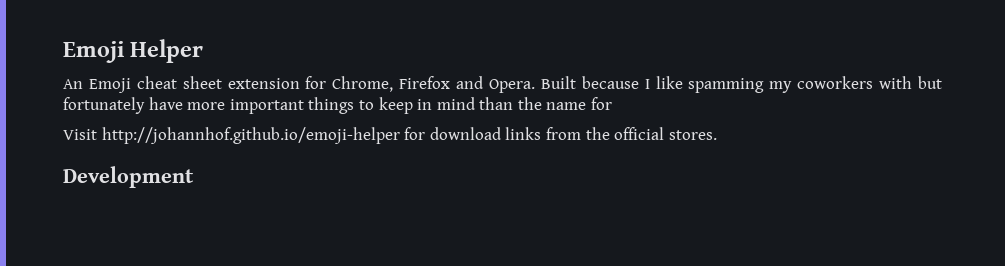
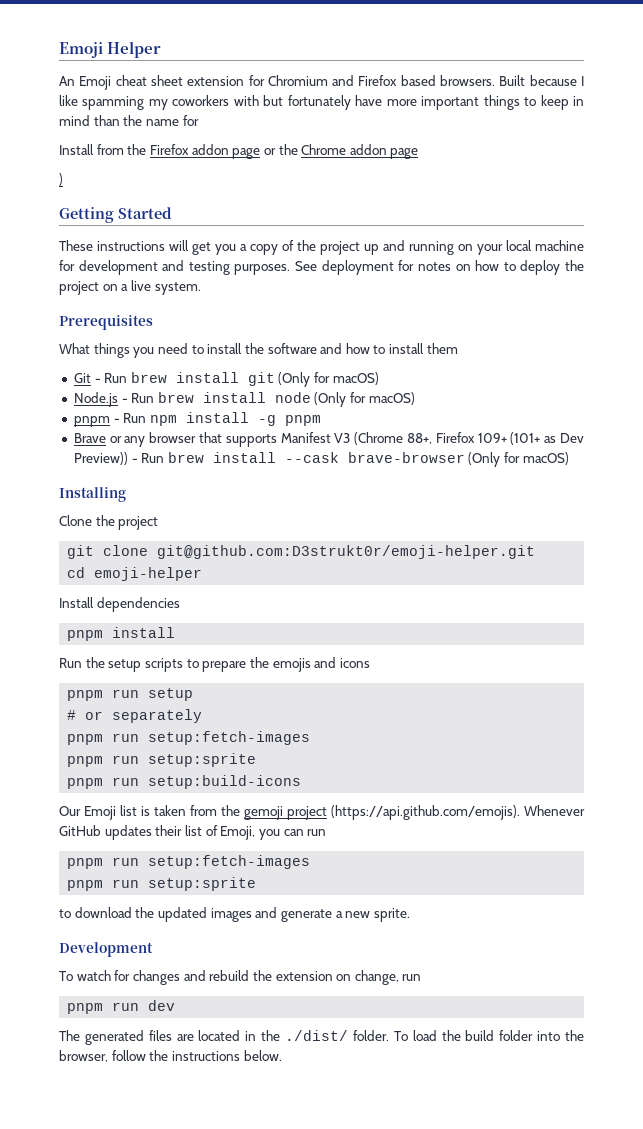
[332,76,536,93] Chrome, Firefox and Opera. -> [267,75,496,86] Chromium and Firefox based browsers.
[63,127,717,144] [63,166,194,188] Visit http://johannhof.github.io/emoji-helper for download links from the official stores. // Development -> [59,144,419,159] [59,173,63,186] [59,207,172,223] [59,240,584,255] [59,260,585,275] [59,280,201,295] [59,315,153,330] [59,343,458,358] [73,372,379,387] [73,392,415,407] [73,412,321,427] [73,432,584,447] [73,452,569,467] [59,487,126,502] [59,515,159,530] [67,545,536,559] [67,567,203,581] [59,597,180,612] [67,627,176,641] [59,657,370,672] [67,688,194,701] [67,709,203,723] [67,731,311,745] [67,753,257,767] [67,775,302,789] [59,805,585,820] [59,825,327,840] [67,855,311,869] [67,877,257,891] [59,907,410,922] [59,942,153,957] [59,970,422,985] [67,1000,176,1014] [59,1030,584,1045] [59,1050,282,1062] Install from the Firefox addon page or the Chrome addon page // ) // Getting Started // These instructions will get you a copy of the project up and running on your local machine for development and testing purposes. See deployment for notes on how to deploy the project on a live system. // Prerequisites // What things you need to install the software and how to install them // Git - Run brew install git (Only for macOS) // Node.js - Run brew install node (Only for macOS) // pnpm - Run npm install -g pnpm // Brave or any browser that supports Manifest V3 (Chrome 88+, Firefox 109+ (101+ as Dev Preview)) - Run brew install --cask brave-browser (Only for macOS) // Installing // Clone the project // git clone git@github.com:D3strukt0r/emoji-helper.git // cd emoji-helper // Install dependencies // pnpm install // Run the setup scripts to prepare the emojis and icons // pnpm run setup // # or separately // pnpm run setup:fetch-images // pnpm run setup:sprite // pnpm run setup:build-icons // Our Emoji list is taken from the gemoji project (https://api.github.com/emojis). Whenever GitHub updates their list of Emoji, you can run // pnpm run setup:fetch-images // pnpm run setup:sprite // to download the updated images and generate a new sprite. // Development // To watch for changes and rebuild the extension on change, run // pnpm run dev // The generated files are located in the ./dist/ folder. To load the build folder into the browser, follow the instructions below.

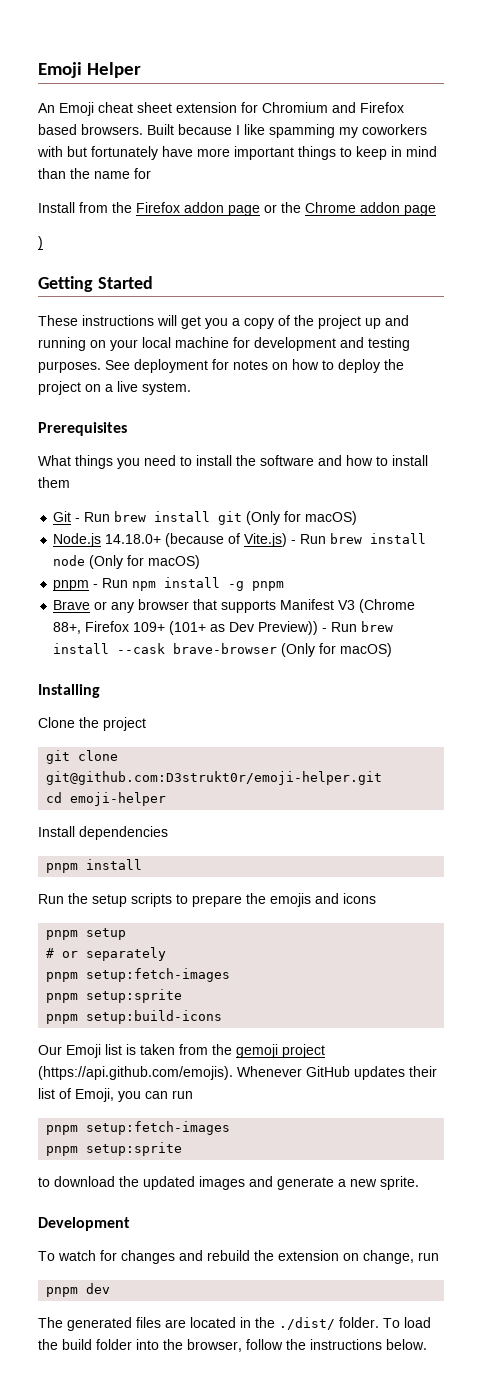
(118, 399) none -> [105,533,288,547] 14.18.0+ (because of Vite.js)
[112,689,140,698] run -> (79, 935) none
[112,731,311,745] [67,755,140,767] run setup:fetch-images // pnpm run -> [86,968,231,982] [46,993,79,1003] setup:fetch-images // pnpm
[112,777,140,786] run -> (79, 1019) none
[112,855,311,869] [67,879,140,891] run setup:fetch-images // pnpm run -> [86,1121,231,1135] [46,1146,79,1156] setup:fetch-images // pnpm
[112,1002,140,1011] run -> (79, 1292) none

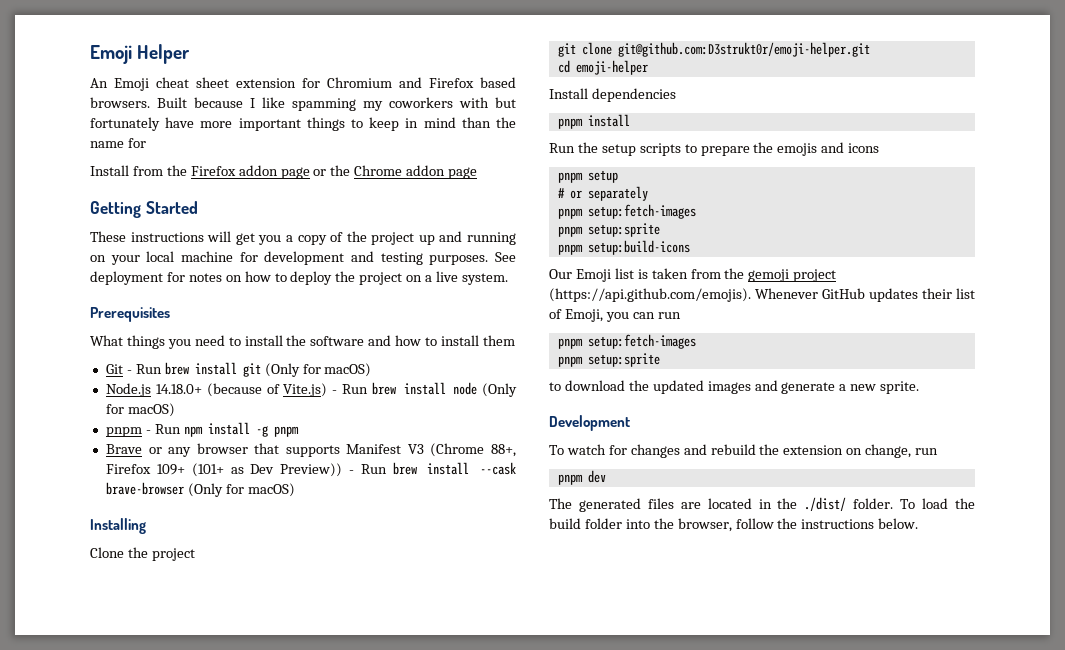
[38,236,43,250] // ) -> (478, 173) none

